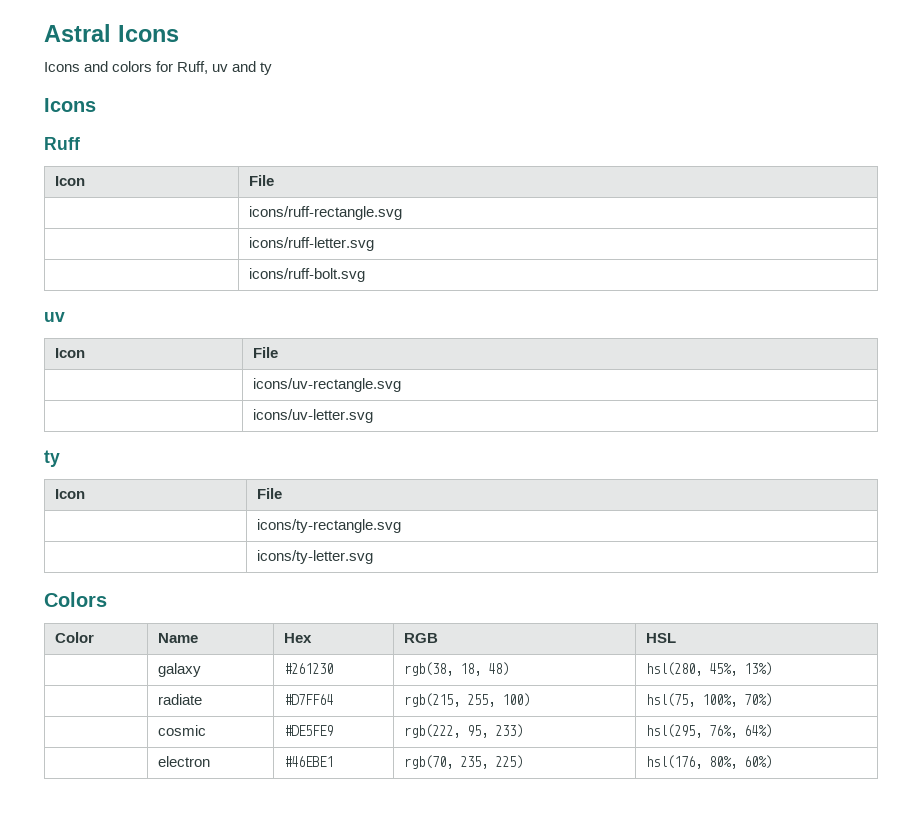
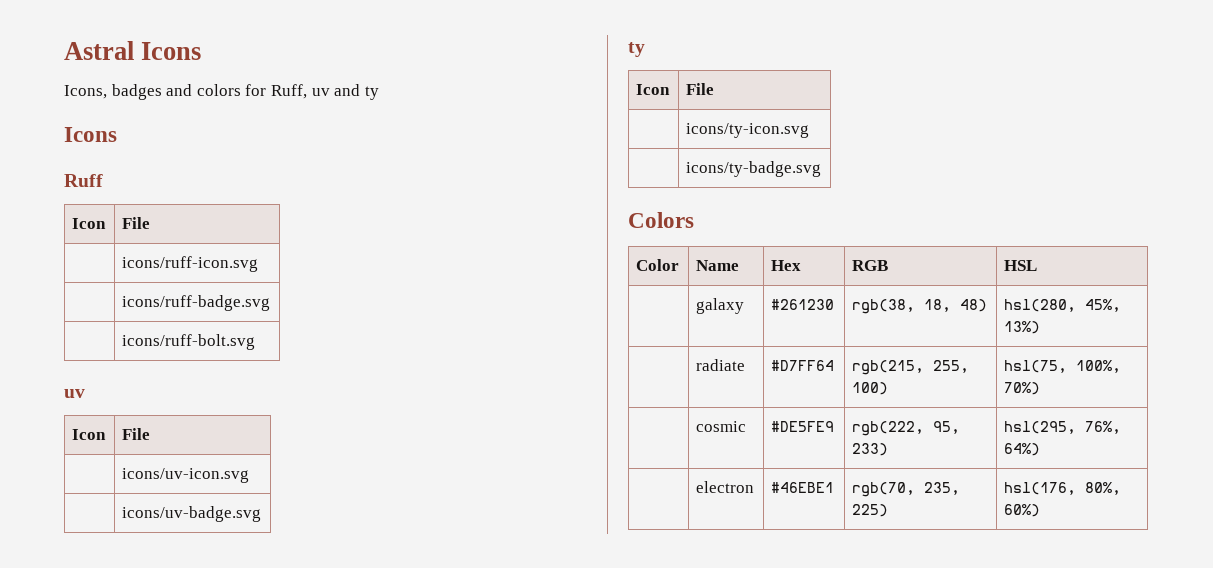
[44,62,80,72] Icons -> [64,84,162,100] Icons, badges
[249,206,403,220] [249,237,375,251] icons/ruff-rectangle.svg // | icons/ruff-letter.svg -> [122,256,259,272] [122,295,271,311] icons/ruff-icon.svg // | icons/ruff-badge.svg
[253,378,402,392] [253,409,374,423] icons/uv-rectangle.svg // | icons/uv-letter.svg -> [122,468,250,483] [122,506,262,522] icons/uv-icon.svg // | icons/uv-badge.svg
[257,519,402,533] [257,550,374,564] icons/ty-rectangle.svg // | icons/ty-letter.svg -> [686,123,810,138] [686,161,822,177] icons/ty-icon.svg // | icons/ty-badge.svg

